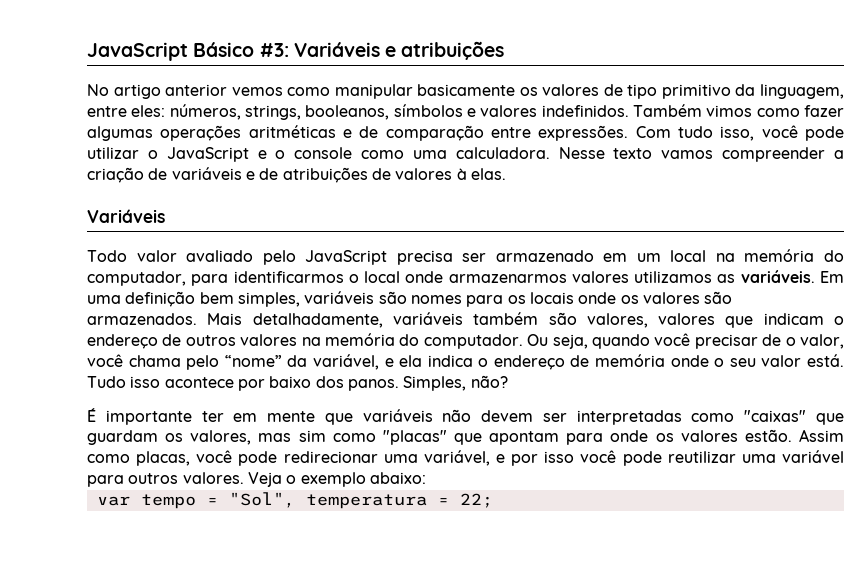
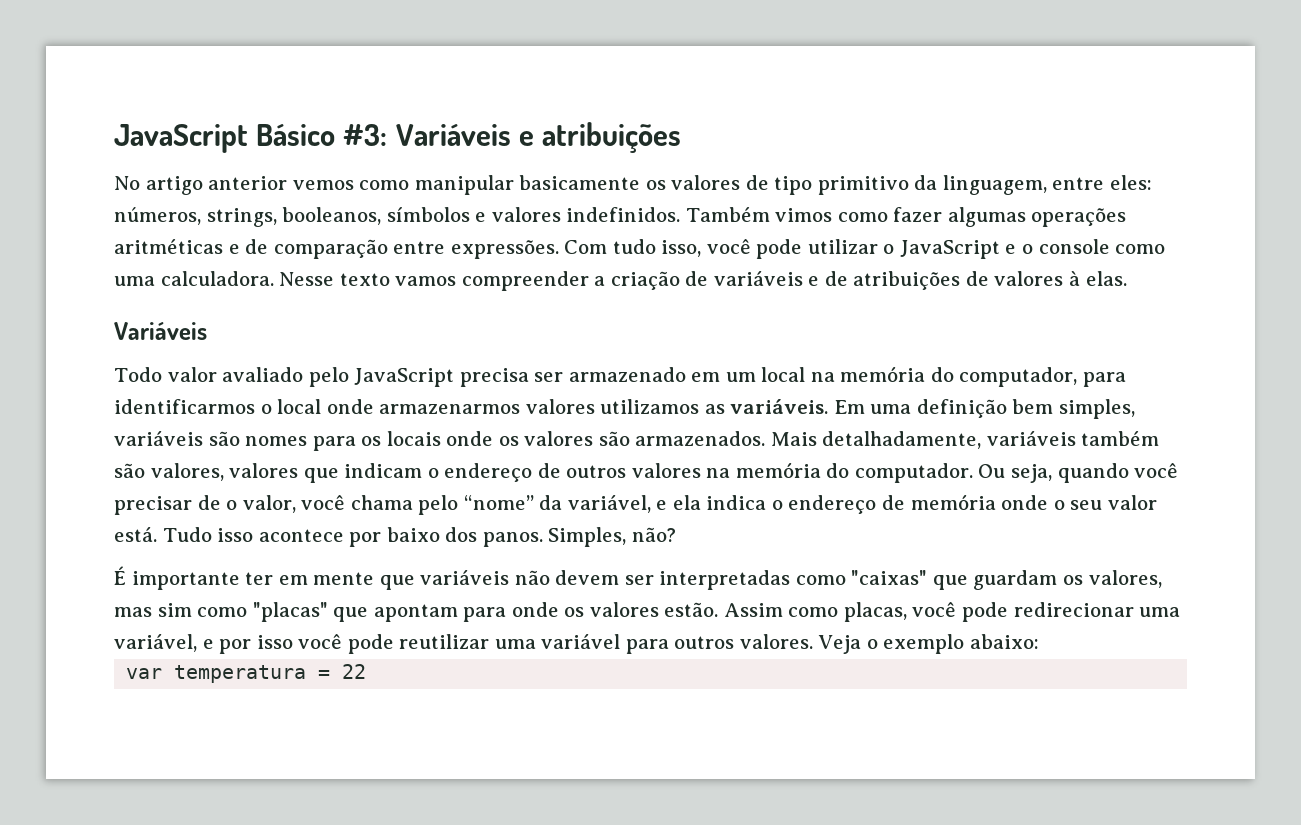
[140,492,295,509] tempo = "Sol", -> (163, 673) none
[459,493,493,508] 22; -> [342,664,367,679] 22

